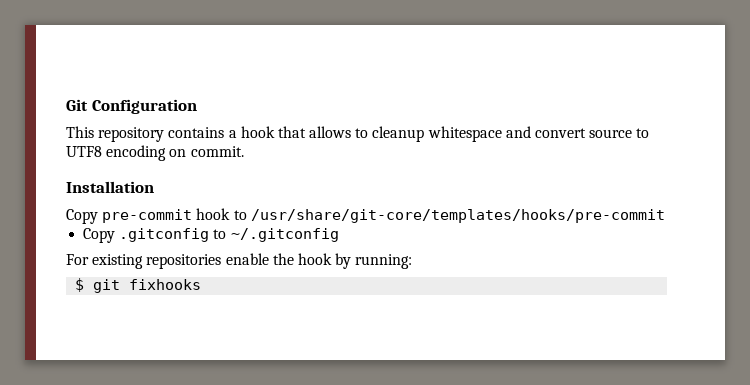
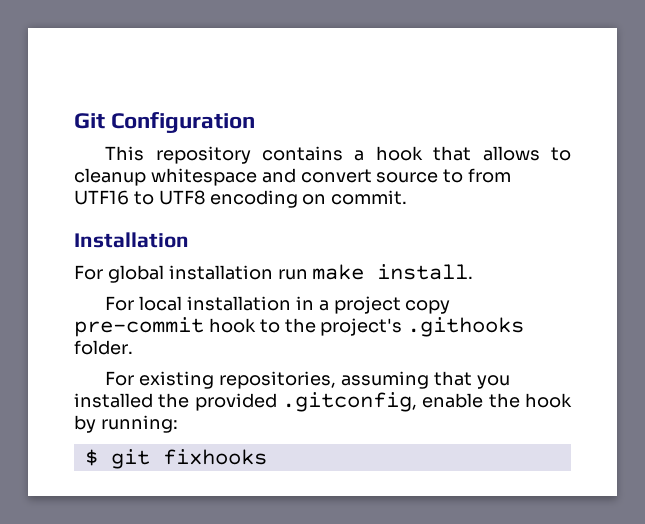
(650, 133) none -> [468,168,512,183] [74,190,154,205] from UTF16 to
[66,208,665,224] [83,228,339,243] [66,254,222,269] Copy pre-commit hook to /usr/share/git-core/templates/hooks/pre-commit // Copy .gitconfig to ~/.gitconfig // For existing repositories -> [74,264,474,283] [105,296,451,314] [74,317,525,337] [74,340,133,355] [105,371,510,389] [74,392,417,412] For global installation run make install. // For local installation in a project copy pre-commit hook to the project's .githooks folder. // For existing repositories, assuming that you installed the provided .gitconfig,

